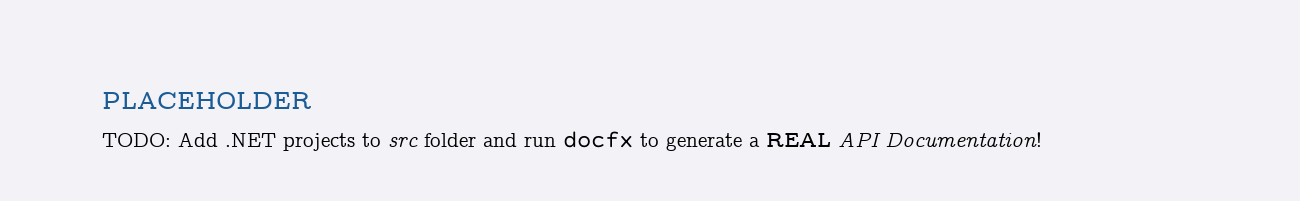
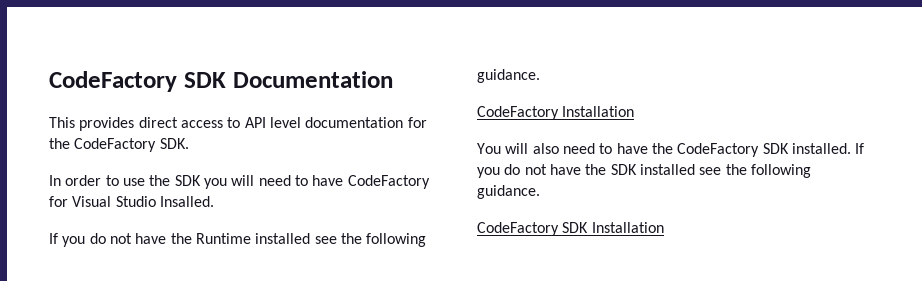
[102,92,312,109] [102,131,1042,151] PLACEHOLDER // TODO: Add .NET projects to src folder and run docfx to generate a REAL API Documentation! -> [49,71,393,92] [49,117,427,131] [49,138,189,152] [49,175,430,189] [49,196,214,207] [49,233,427,247] [477,69,540,83] [477,106,635,120] [477,143,865,157] [477,164,811,178] [477,185,540,199] [477,222,664,236] CodeFactory SDK Documentation // This provides direct access to API level documentation for the CodeFactory SDK. // In order to use the SDK you will need to have CodeFactory for Visual Studio Insalled. // If you do not have the Runtime installed see the following guidance. // CodeFactory Installation // You will also need to have the CodeFactory SDK installed. If you do not have the SDK installed see the following guidance. // CodeFactory SDK Installation

